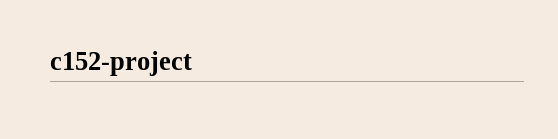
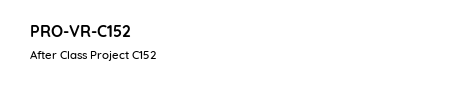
[50,51,192,76] c152-project -> [30,25,131,37] [30,50,157,61] PRO-VR-C152 // After Class Project C152

